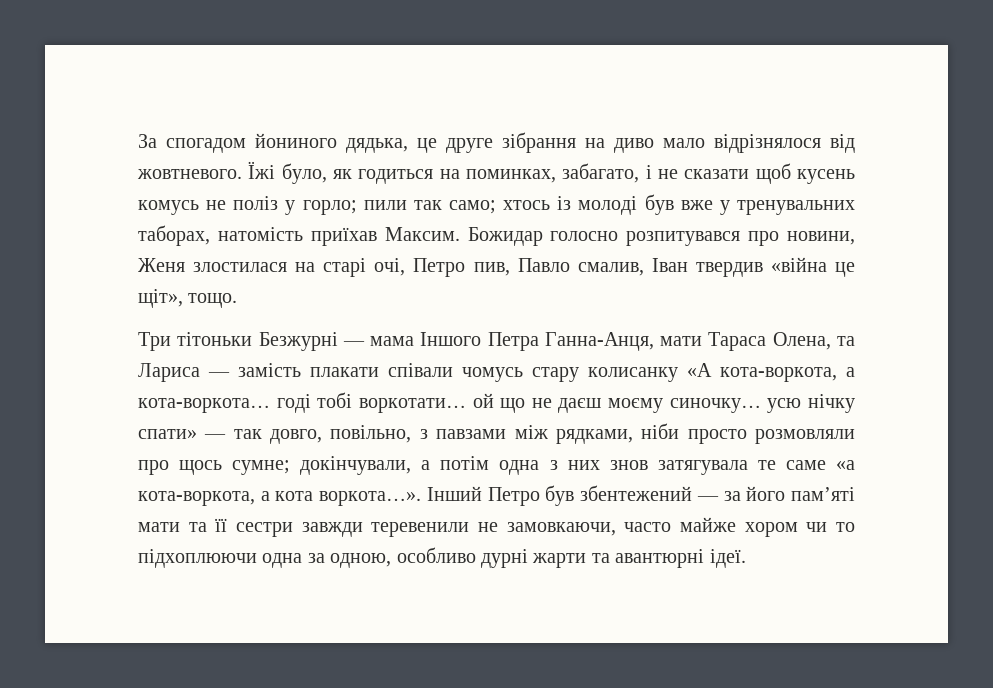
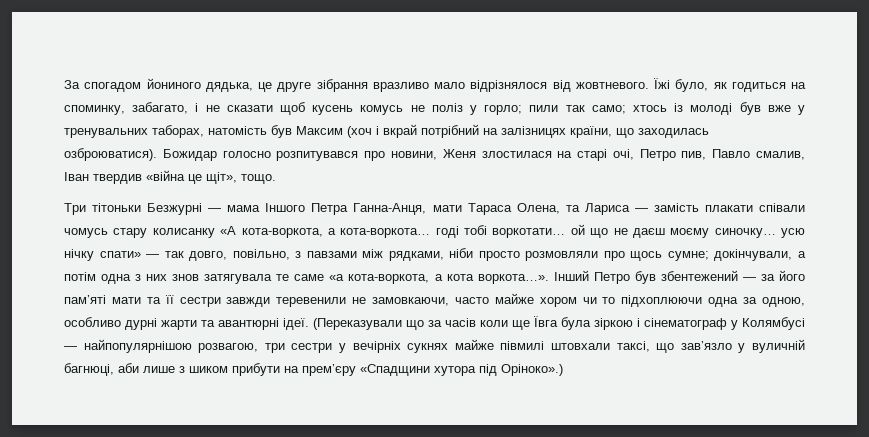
[585,138,654,153] на диво -> [372,82,429,92] вразливо
[465,169,556,183] поминках, -> [64,105,125,115] споминку,
[310,227,460,246] приїхав Максим. -> [271,124,709,138] [64,148,157,161] був Максим (хоч і вкрай потрібний на залізницях країни, що заходилась озброюватися).
(746, 558) none -> [313,316,805,330] [64,339,806,353] [64,363,563,376] (Переказували що за часів коли ще Ївга була зіркою і сінематограф у Колямбусі — найпопулярнішою розвагою, три сестри у вечірніх сукнях майже півмилі штовхали таксі, що зав’язло у вуличній багнюці, аби лише з шиком прибути на прем’єру «Спадщини хутора під Оріноко».)

